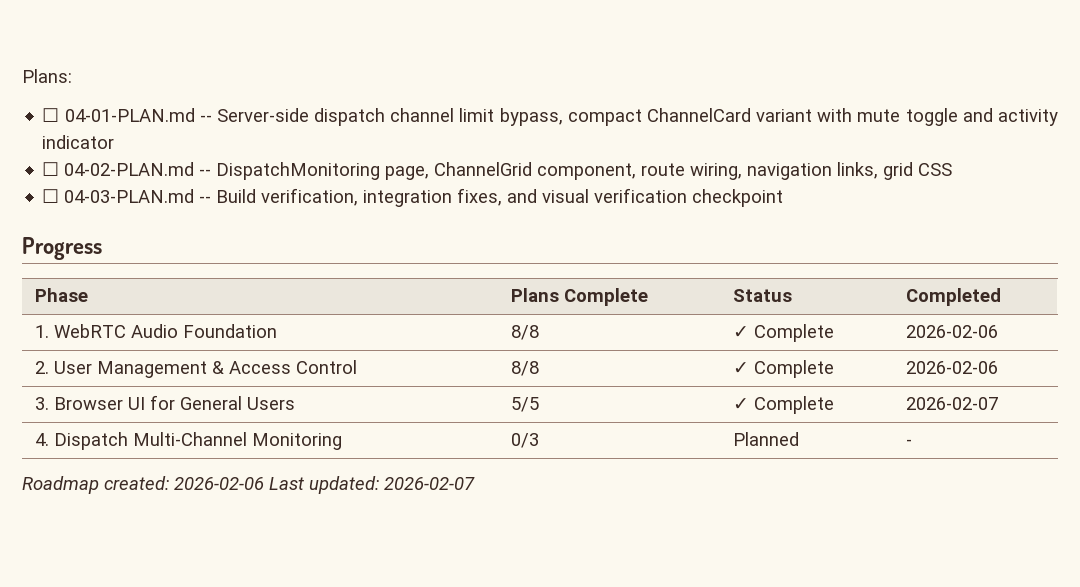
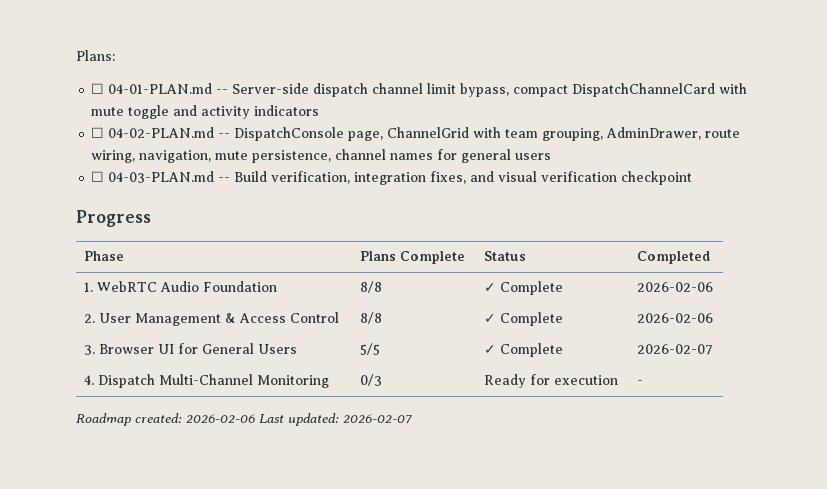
[646,108,813,122] ChannelCard variant -> [572,83,716,97] DispatchChannelCard
[42,135,115,149] indicator -> [254,105,320,116] indicators
[216,162,381,180] DispatchMonitoring -> [234,127,345,141] DispatchConsole
[537,162,953,180] component, route wiring, navigation links, grid CSS -> [473,127,741,141] [91,149,552,163] with team grouping, AdminDrawer, route wiring, navigation, mute persistence, channel names for general users
[733,432,800,446] Planned -> [484,374,619,388] Ready for execution

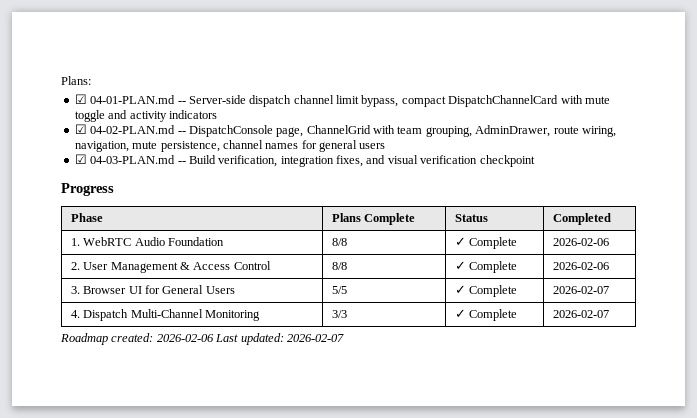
[91,83,105,94] ☐ -> [74,94,87,104] ☑
[91,127,105,138] ☐ -> [74,124,87,134] ☑
[91,171,105,182] ☐ -> [74,154,87,164] ☑
[360,374,383,386] [484,374,619,388] [637,380,644,385] 0/3 | Ready for execution | - -> [331,310,347,318] [454,309,518,321] [552,310,609,318] 3/3 | ✓ Complete | 2026-02-07

